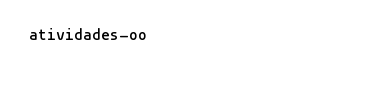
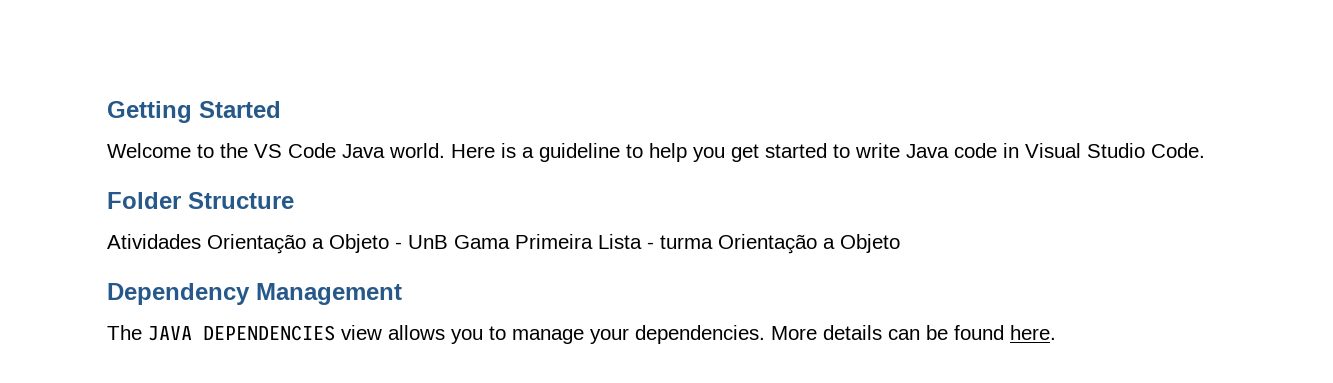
[29,28,147,40] atividades-oo -> [107,101,281,123] [107,143,1205,162] [107,192,294,209] [107,234,900,254] [107,283,402,305] [107,325,1056,344] Getting Started // Welcome to the VS Code Java world. Here is a guideline to help you get started to write Java code in Visual Studio Code. // Folder Structure // Atividades Orientação a Objeto - UnB Gama Primeira Lista - turma Orientação a Objeto // Dependency Management // The JAVA DEPENDENCIES view allows you to manage your dependencies. More details can be found here.

